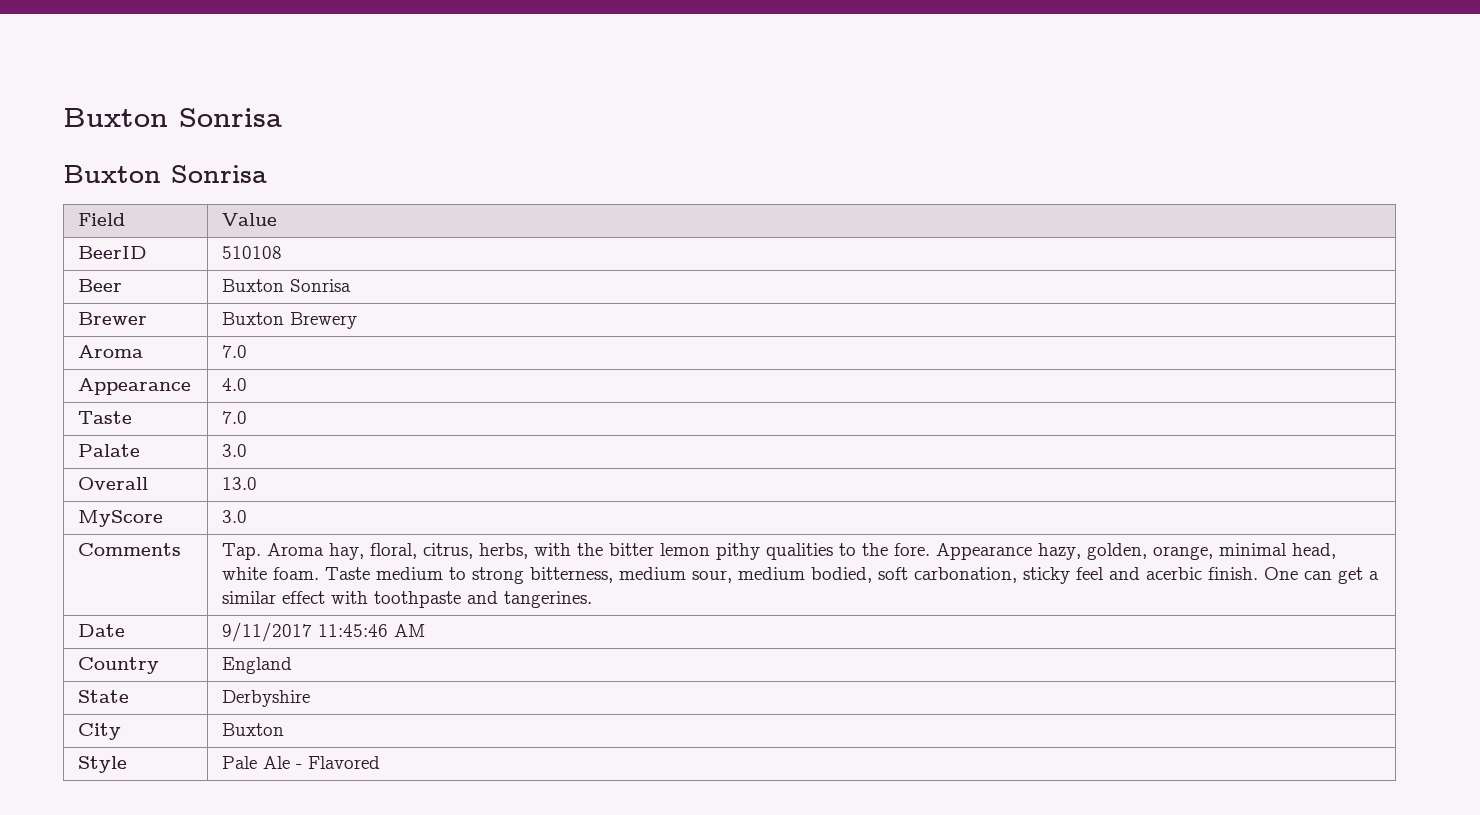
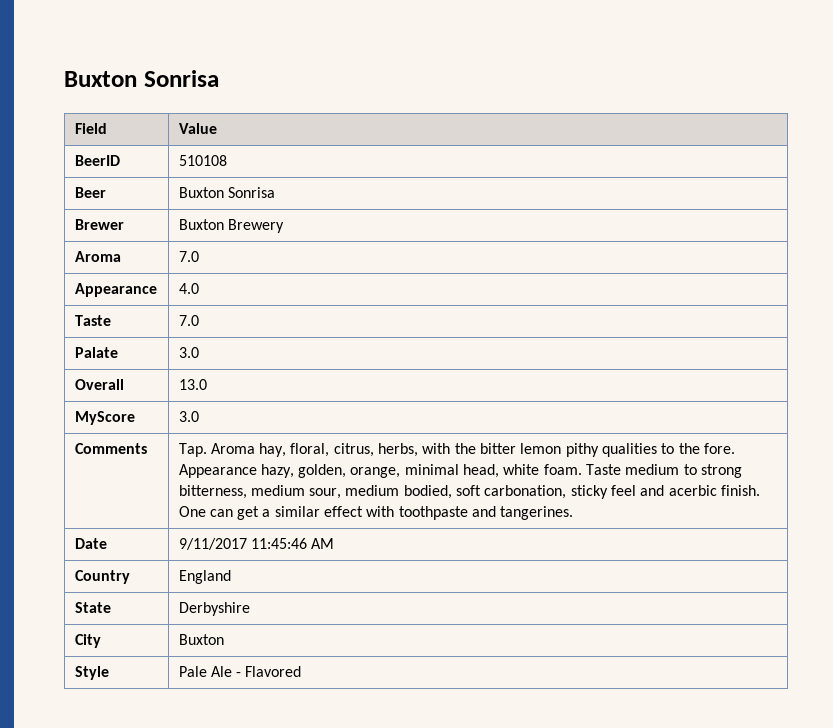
[63,108,282,127] [63,165,267,183] Buxton Sonrisa // Buxton Sonrisa -> [64,70,219,87] Buxton Sonrisa

